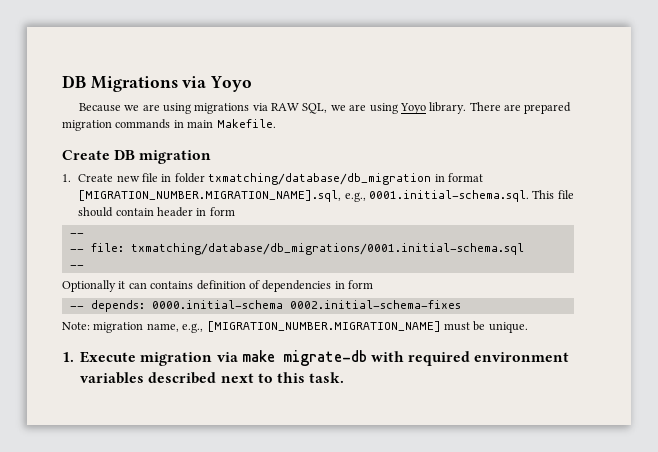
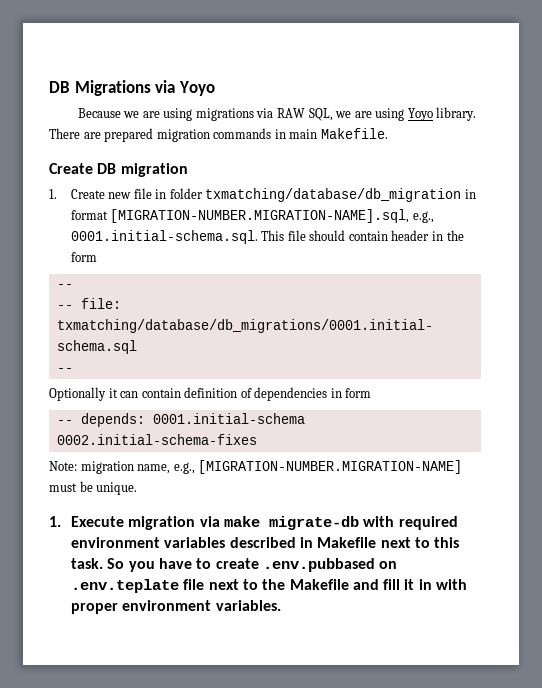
[78,190,342,202] [MIGRATION_NUMBER.MIGRATION_NAME].sql, -> [110,209,410,223] [MIGRATION-NUMBER.MIGRATION-NAME].sql,
(207, 212) none -> [446,230,464,241] the
[150,281,194,289] contains -> [141,388,181,398] contain
[151,300,283,309] 0000.initial-schema -> [152,413,305,424] 0001.initial-schema
[206,321,441,332] [MIGRATION_NUMBER.MIGRATION_NAME] -> [198,460,463,474] [MIGRATION-NUMBER.MIGRATION-NAME]
(217, 378) none -> [299,537,377,548] in Makefile
(345, 377) none -> [107,558,398,572] [70,579,468,593] [70,600,281,614] So you have to create .env.pubbased on .env.teplate file next to the Makefile and fill it in with proper environment variables.

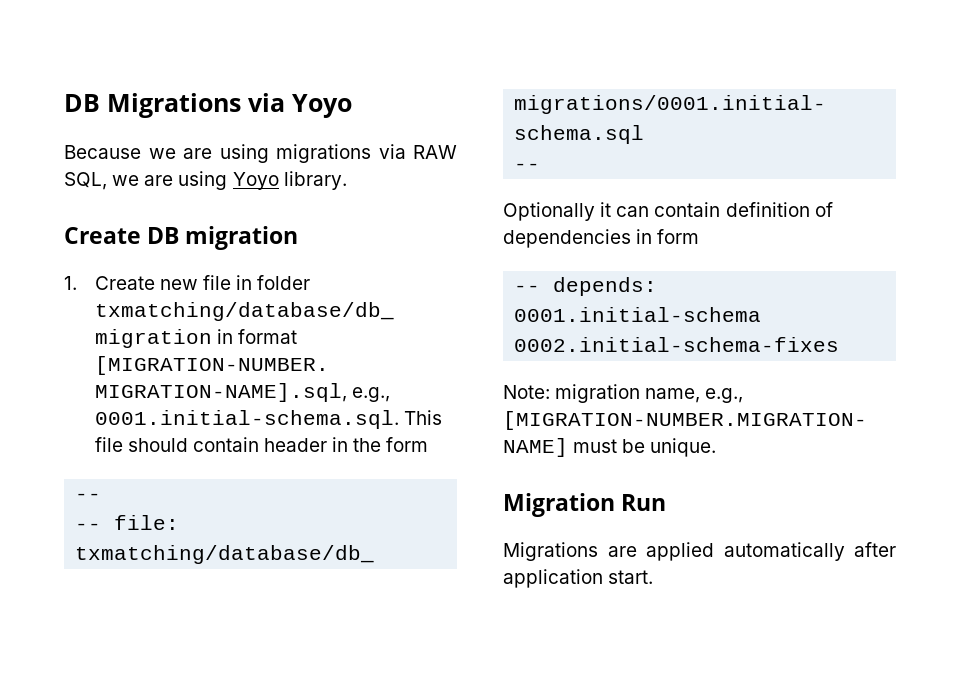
[49,128,388,142] There are prepared migration commands in main Makefile. -> (347, 180) none
[49,516,458,530] [70,537,460,548] [70,558,398,572] [70,579,468,593] [70,600,281,614] 1. Execute migration via make migrate-db with required environment variables described in Makefile next to this task. So you have to create .env.pubbased on .env.teplate file next to the Makefile and fill it in with proper environment variables. -> [503,493,667,517] [503,542,896,561] [503,569,654,588] Migration Run // Migrations are applied automatically after application start.

